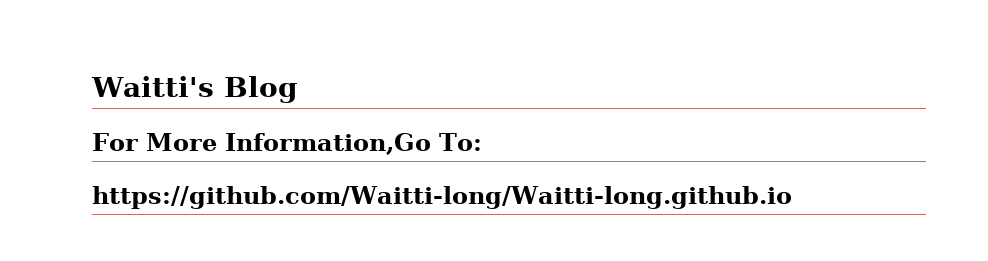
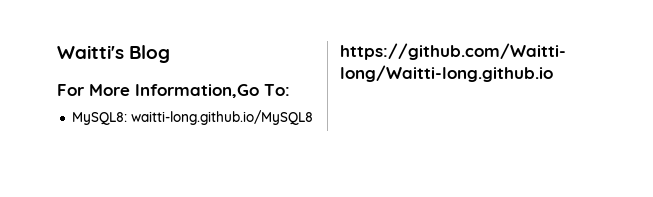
(482, 142) none -> [71,110,313,125] // MySQL8: waitti-long.github.io/MySQL8

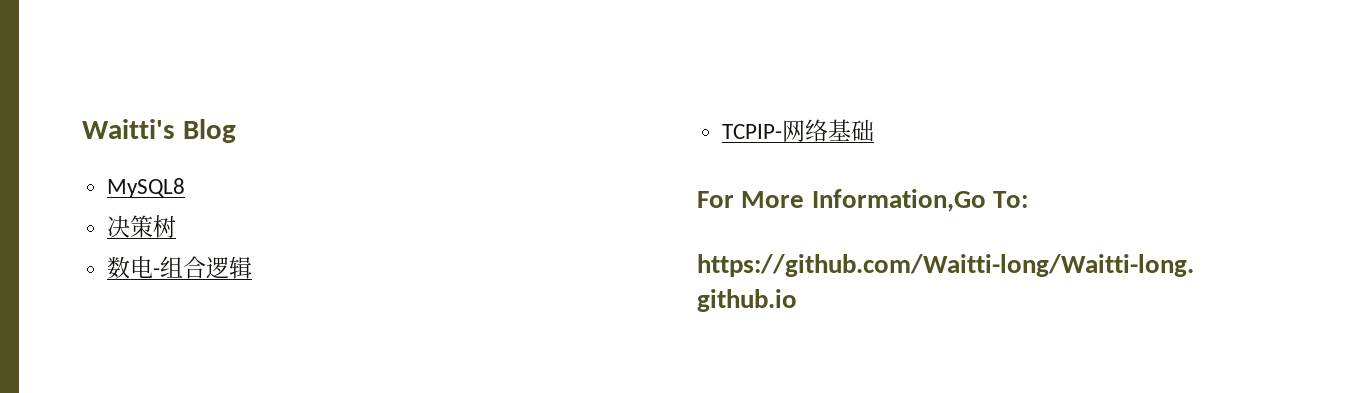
(171, 54) none -> [107,178,186,198] [107,215,177,238] [107,256,253,279] [722,119,875,142] // MySQL8 // 决策树 // 数电-组合逻辑 // TCPIP-网络基础
[71,110,313,125] // MySQL8: waitti-long.github.io/MySQL8 -> (1028, 199) none

